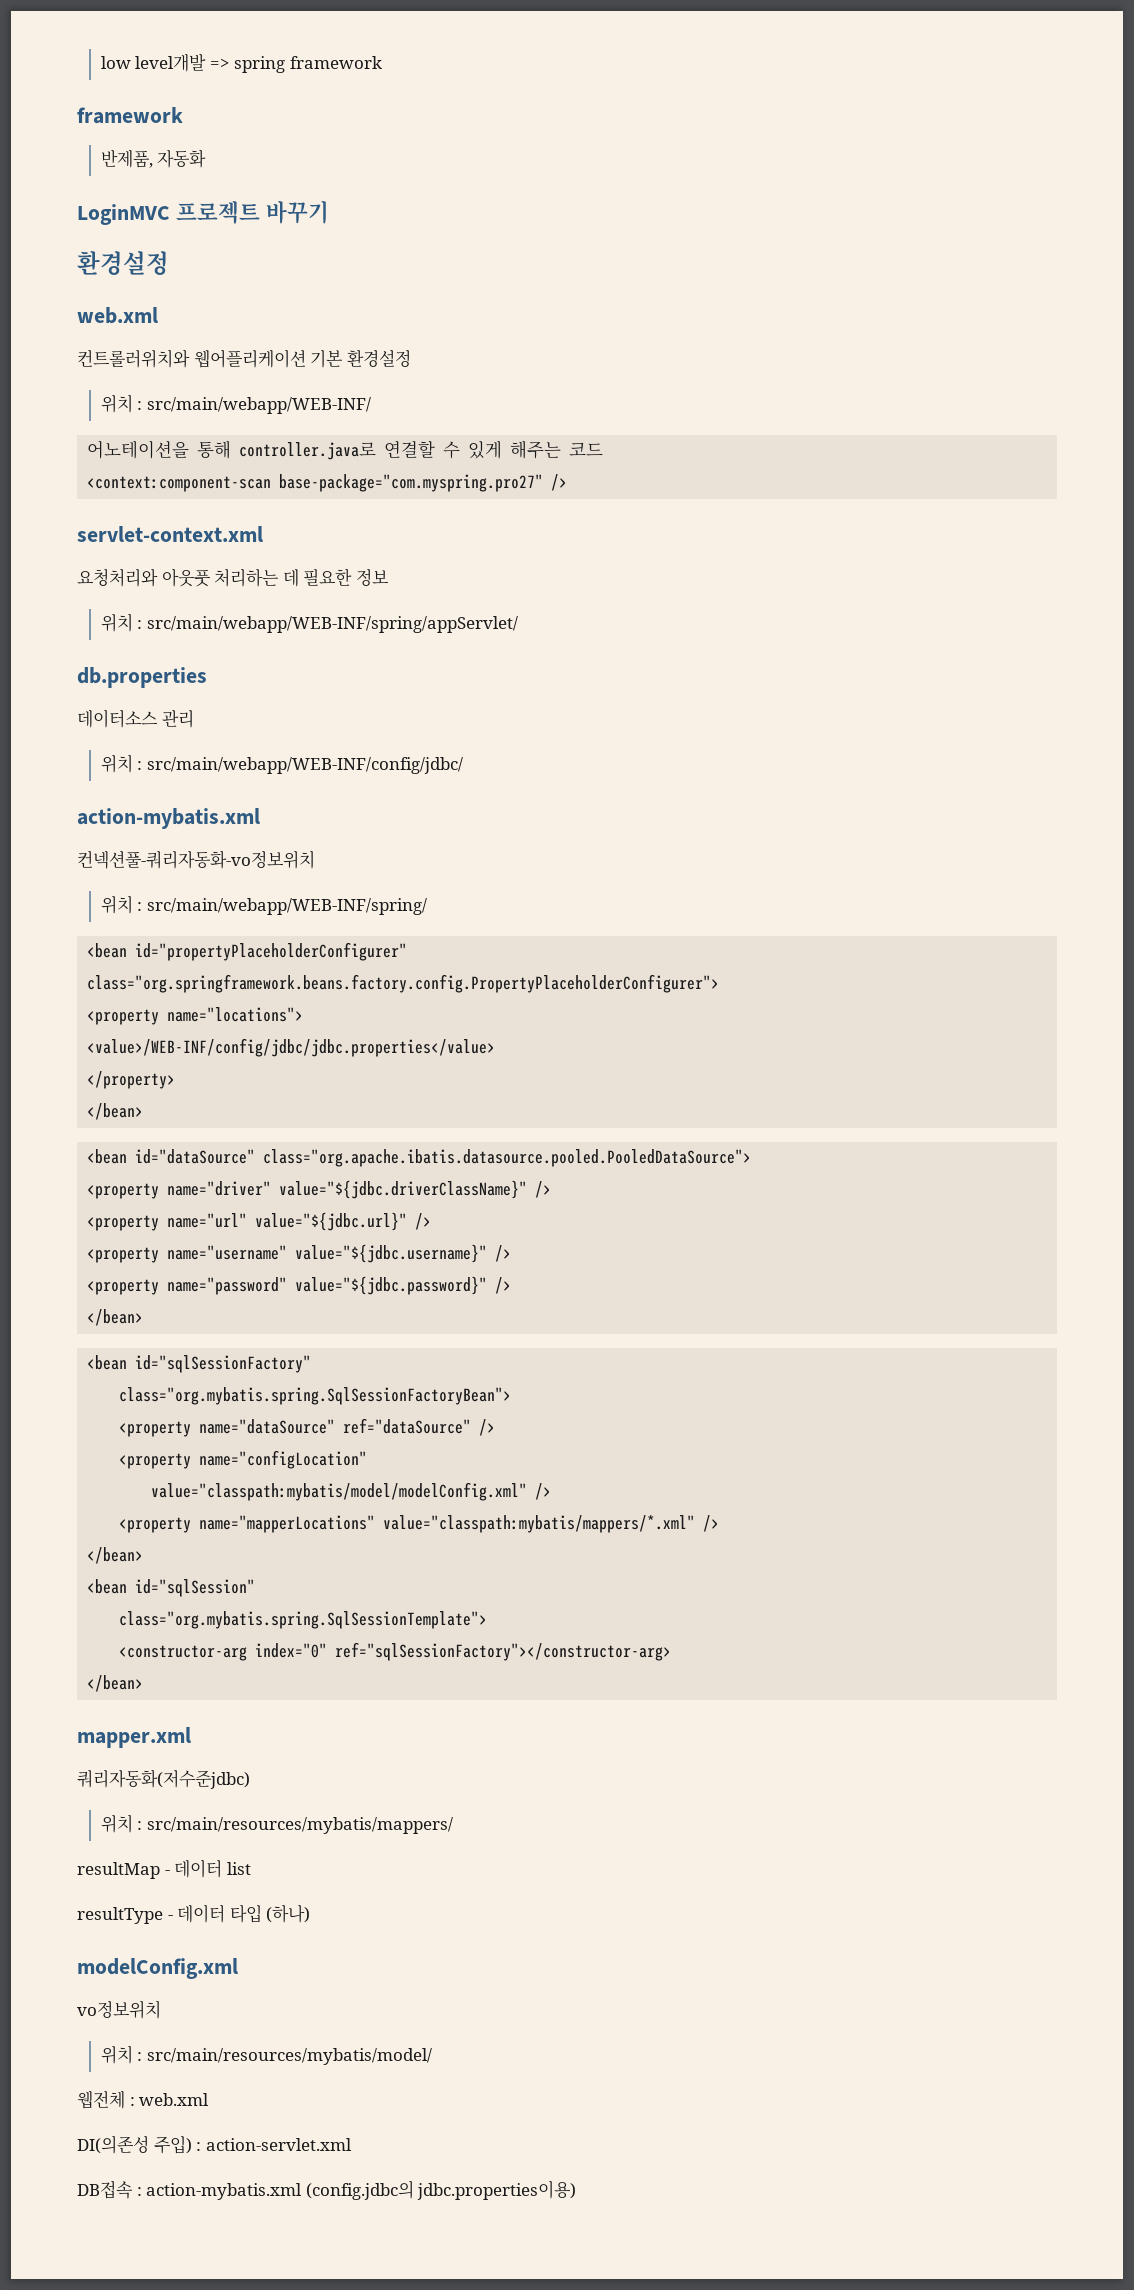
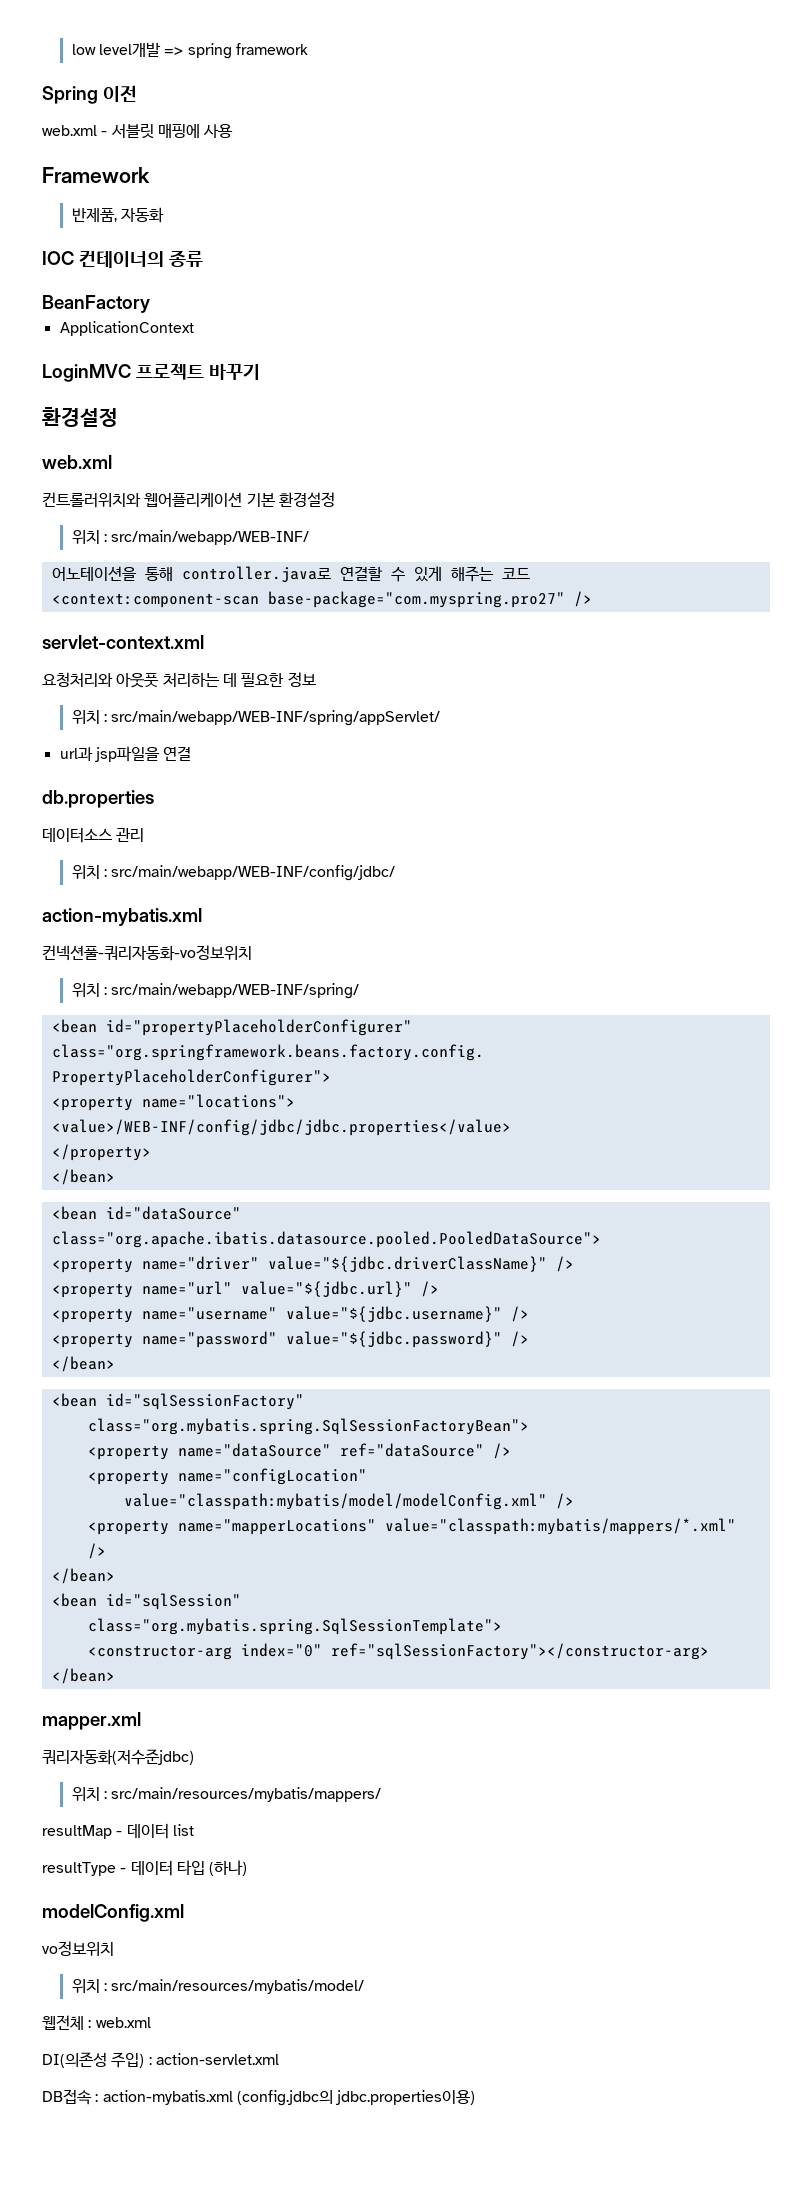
[77,107,183,124] [100,149,207,168] framework // 반제품, 자동화 -> [42,85,137,104] [42,124,234,139] [42,167,150,183] [71,207,164,223] [42,250,203,268] [42,295,150,313] [59,321,194,336] Spring 이전 // web.xml - 서블릿 매핑에 사용 // Framework // 반제품, 자동화 // IOC 컨테이너의 종류 // BeanFactory // ApplicationContext
(518, 624) none -> [59,746,192,762] // url과 jsp파일을 연결

